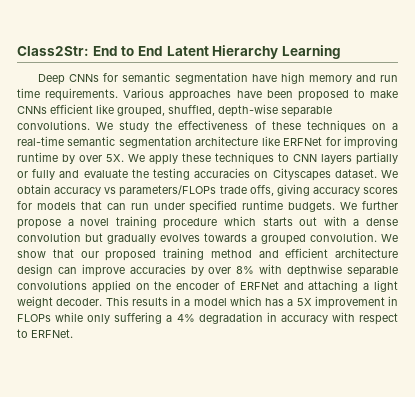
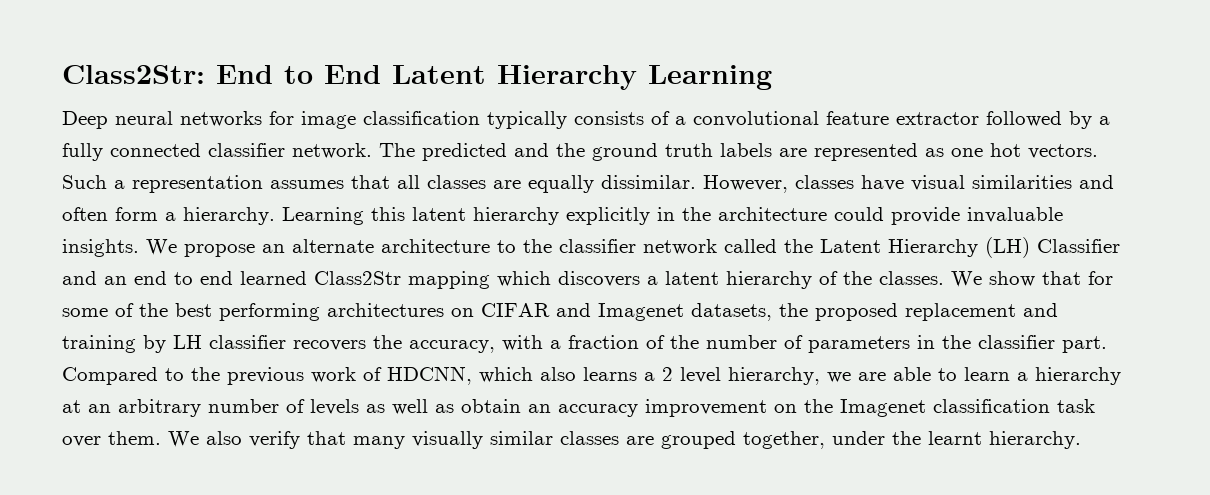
[69,72,399,84] [17,88,398,101] [17,104,332,117] [17,120,398,133] [17,136,398,149] [17,152,398,165] [17,168,398,181] [17,184,398,197] [17,200,398,213] [17,216,399,229] [17,232,398,245] [17,248,398,261] [17,264,398,277] [17,280,399,293] [17,296,398,309] [17,312,398,325] [17,329,73,338] CNNs for semantic segmentation have high memory and run time requirements. Various approaches have been proposed to make CNNs efficient like grouped, shuffled, depth-wise separable convolutions. We study the effectiveness of these techniques on a real-time semantic segmentation architecture like ERFNet for improving runtime by over 5X. We apply these techniques to CNN layers partially or fully and evaluate the testing accuracies on Cityscapes dataset. We obtain accuracy vs parameters/FLOPs trade offs, giving accuracy scores for models that can run under specified runtime budgets. We further propose a novel training procedure which starts out with a dense convolution but gradually evolves towards a grouped convolution. We show that our proposed training method and efficient architecture design can improve accuracies by over 8% with depthwise separable convolutions applied on the encoder of ERFNet and attaching a light weight decoder. This results in a model which has a 5X improvement in FLOPs while only suffering a 4% degradation in accuracy with respect to ERFNet. -> [115,111,1110,129] [62,143,1098,161] [62,175,1114,193] [62,207,1063,225] [62,237,1120,258] [62,271,1113,289] [62,303,1058,321] [62,335,1107,353] [62,366,1121,385] [62,399,1095,417] [62,431,1081,449] neural networks for image classification typically consists of a convolutional feature extractor followed by a fully connected classifier network. The predicted and the ground truth labels are represented as one hot vectors. Such a representation assumes that all classes are equally dissimilar. However, classes have visual similarities and often form a hierarchy. Learning this latent hierarchy explicitly in the architecture could provide invaluable insights. We propose an alternate architecture to the classifier network called the Latent Hierarchy (LH) Classifier and an end to end learned Class2Str mapping which discovers a latent hierarchy of the classes. We show that for some of the best performing architectures on CIFAR and Imagenet datasets, the proposed replacement and training by LH classifier recovers the accuracy, with a fraction of the number of parameters in the classifier part. Compared to the previous work of HDCNN, which also learns a 2 level hierarchy, we are able to learn a hierarchy at an arbitrary number of levels as well as obtain an accuracy improvement on the Imagenet classification task over them. We also verify that many visually similar classes are grouped together, under the learnt hierarchy.

